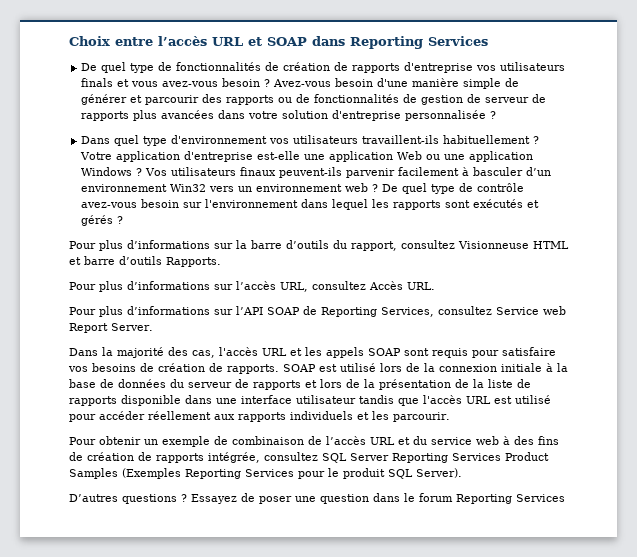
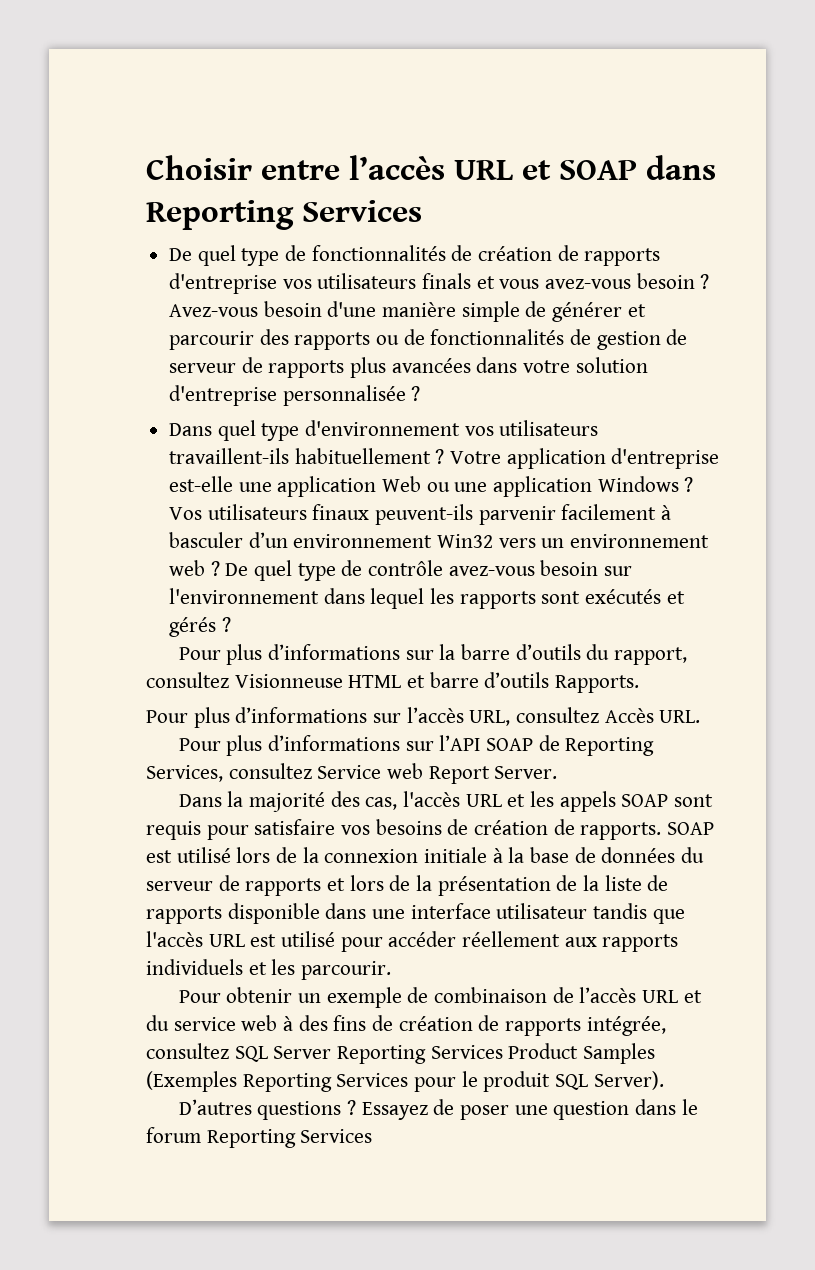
[69,36,110,46] Choix -> [146,155,252,180] Choisir

